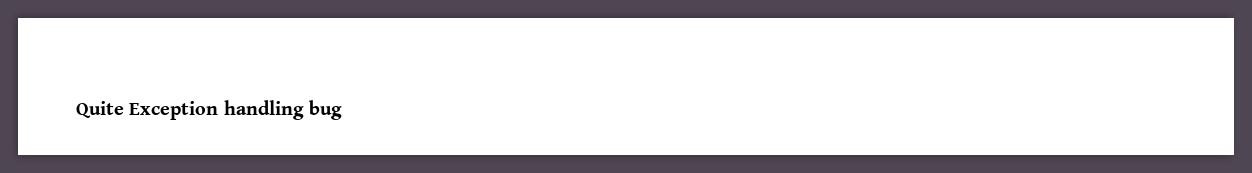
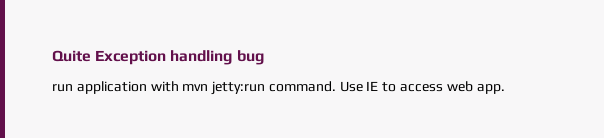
(343, 110) none -> [52,81,505,95] // run application with mvn jetty:run command. Use IE to access web app.

